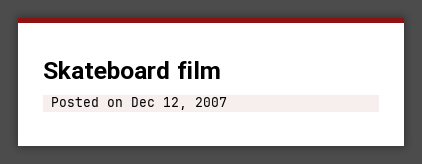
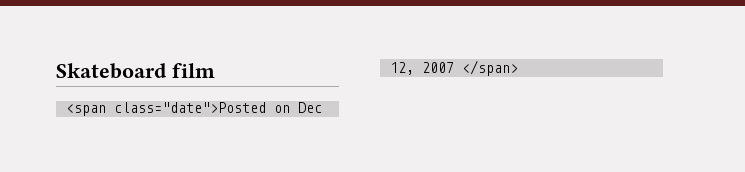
[51,97,100,107] Posted -> [65,102,266,116] <span class="date">Posted
(228, 102) none -> [461,60,518,76] </span>

